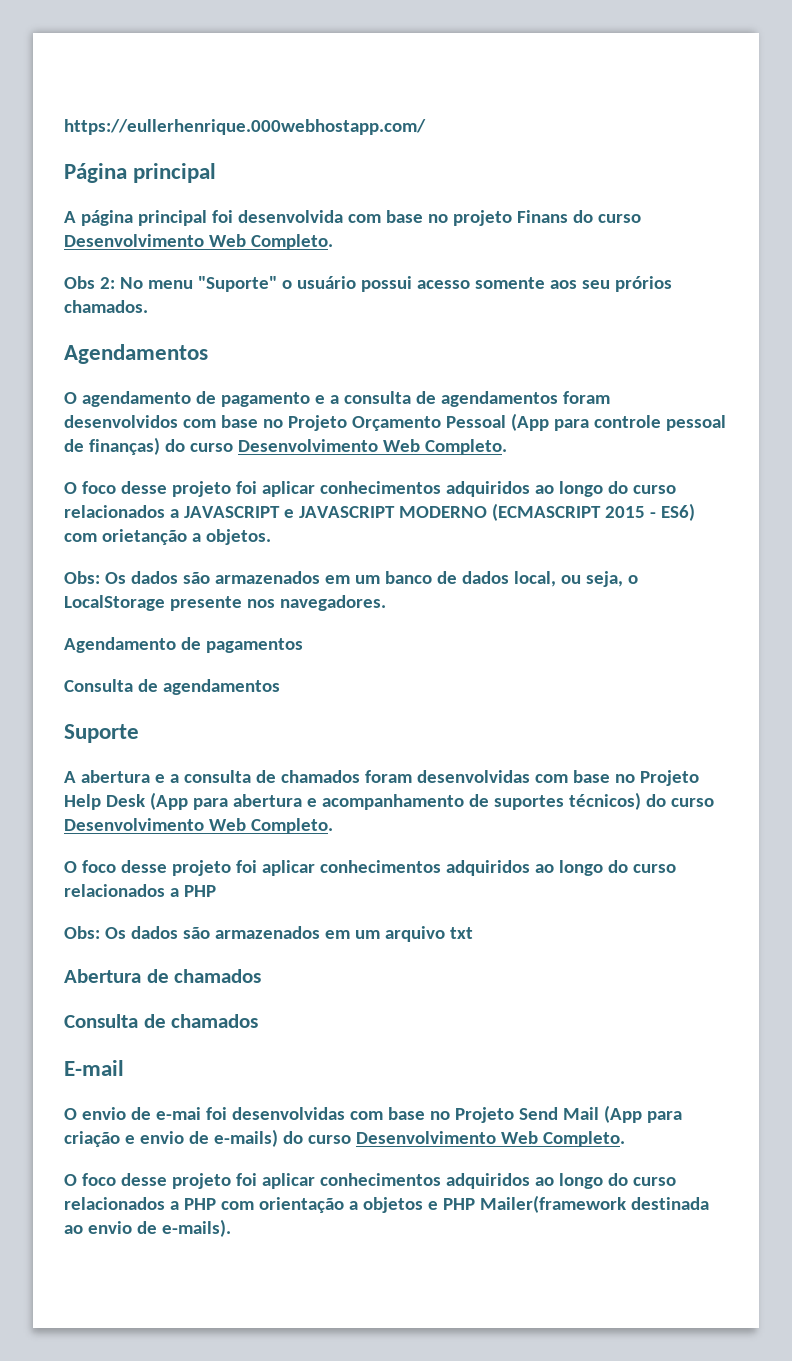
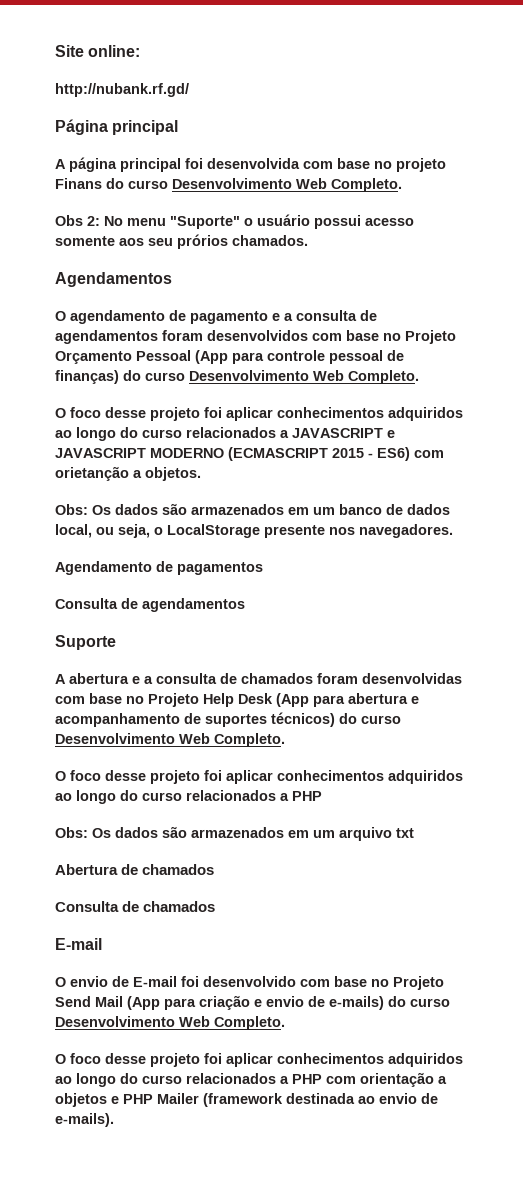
[64,119,426,135] https://eullerhenrique.000webhostapp.com/ -> [55,45,141,57] [55,83,189,97] Site online: // http://nubank.rf.gd/
[155,1107,345,1120] e-mai foi desenvolvidas -> [133,976,296,987] E-mail foi desenvolvido
[479,1195,626,1213] Mailer(framework -> [157,1093,283,1107] Mailer (framework

